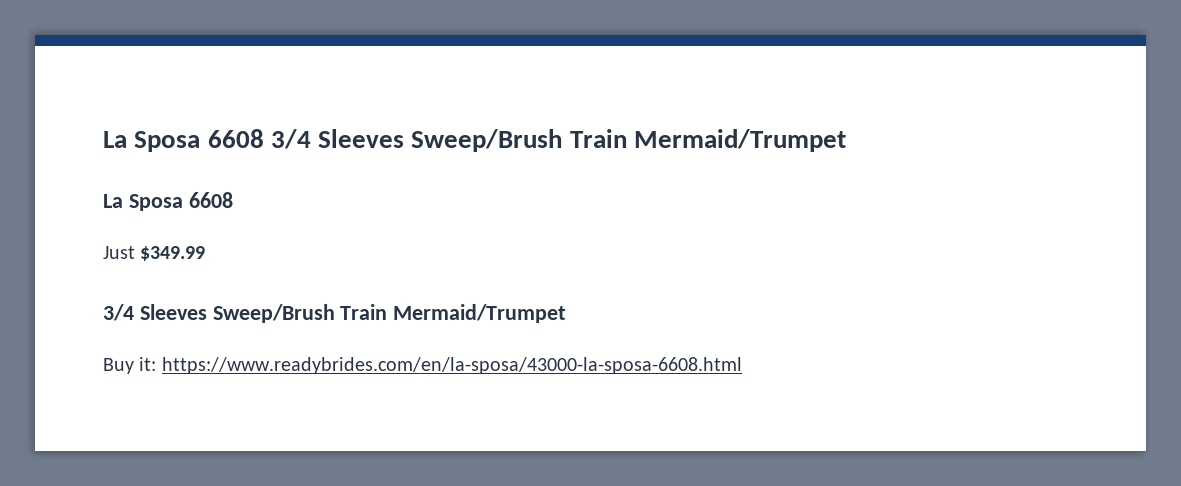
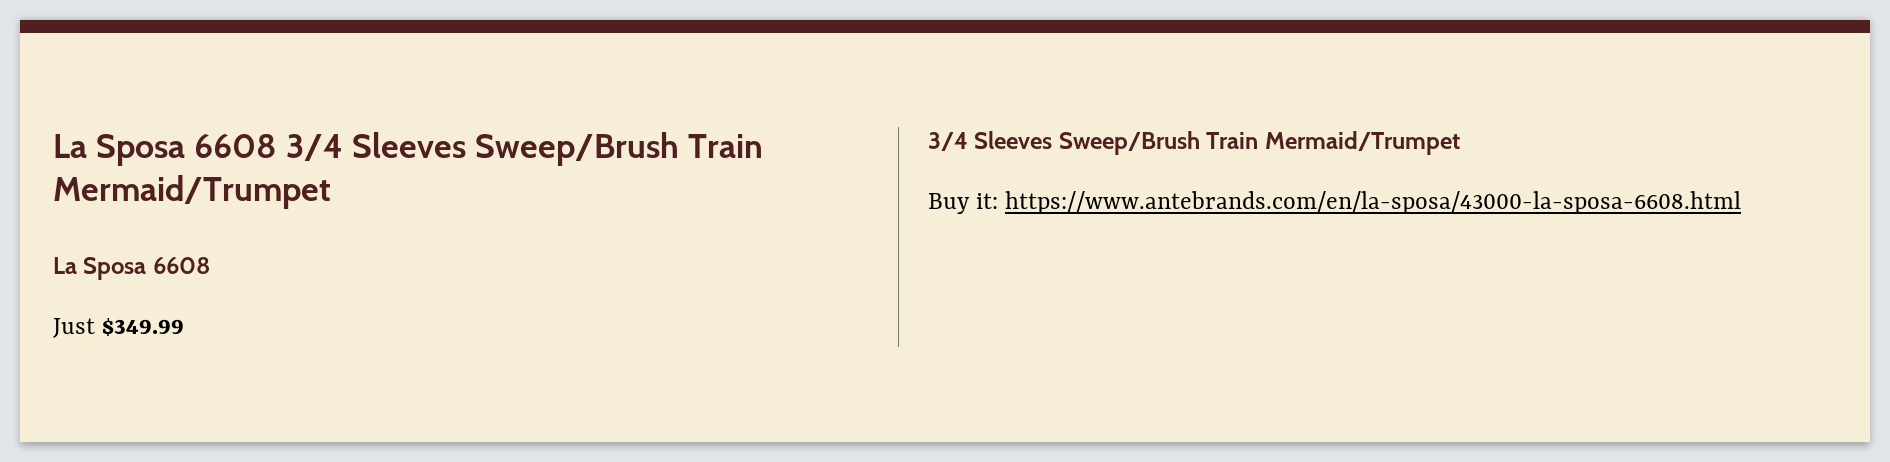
[161,357,742,374] https://www.readybrides.com/en/la-sposa/43000-la-sposa-6608.html -> [1005,191,1742,214] https://www.antebrands.com/en/la-sposa/43000-la-sposa-6608.html

